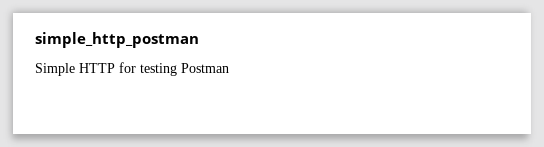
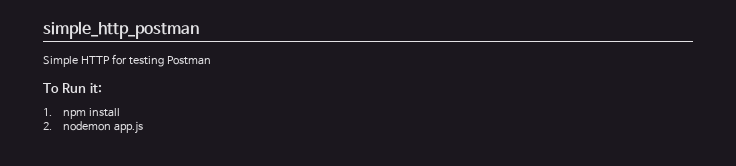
(229, 68) none -> [43,83,102,93] [43,108,121,119] [43,121,144,134] // To Run it: // 1. npm install // 2. nodemon app.js

